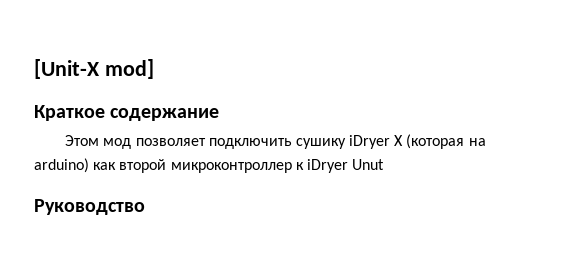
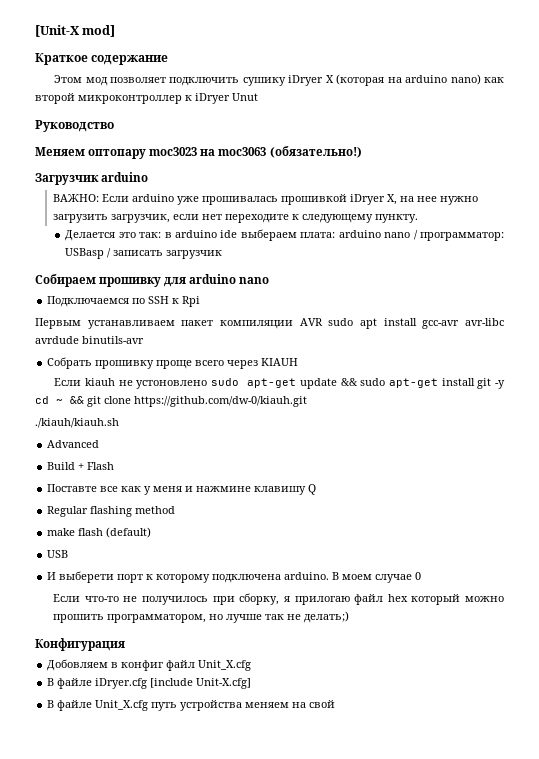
[34,158,89,173] arduino) -> [405,74,481,85] arduino nano)
(145, 207) none -> [35,146,362,159] [35,172,149,185] [53,194,479,205] [53,214,419,223] [65,229,504,241] [65,248,223,259] [35,274,270,287] [47,296,201,307] [35,318,505,329] [35,336,144,344] [47,357,299,369] [54,378,506,389] [35,396,307,407] [35,418,119,428] [47,440,100,448] [47,462,115,470] [47,484,317,495] [47,506,176,517] [47,527,152,538] [47,550,69,558] [47,571,422,583] [53,593,504,605] [53,611,350,623] [35,638,125,651] [47,659,252,671] [47,678,252,689] [47,700,336,711] // Меняем оптопару moc3023 на moc3063 (обязательно!) // Загрузчик arduino // ВАЖНО: Если arduino уже прошивалась прошивкой iDryer X, на нее нужно загрузить загрузчик, если нет переходите к следующему пункту. // Делается это так: в arduino ide выбераем плата: arduino nano / программатор: USBasp / записать загрузчик // Собираем прошивку для arduino nano // Подключаемся по SSH к Rpi // Первым устанавливаем пакет компиляции AVR sudo apt install gcc-avr avr-libc avrdude binutils-avr // Собрать прошивку проще всего через KIAUH // Если kiauh не устоновлено sudo apt-get update && sudo apt-get install git -y cd ~ && git clone https://github.com/dw-0/kiauh.git // ./kiauh/kiauh.sh // Advanced // Build + Flash // Поставте все как у меня и нажмине клавишу Q // Regular flashing method // make flash (default) // USB // И выберети порт к которому подключена arduino. В моем случае 0 // Если что-то не получилось при сборку, я прилогаю файл hex который можно прошить программатором, но лучше так не делать;) // Конфигурация // Добовляем в конфиг файл Unit_X.cfg // В файле iDryer.cfg [include Unit-X.cfg] // В файле Unit_X.cfg путь устройства меняем на свой

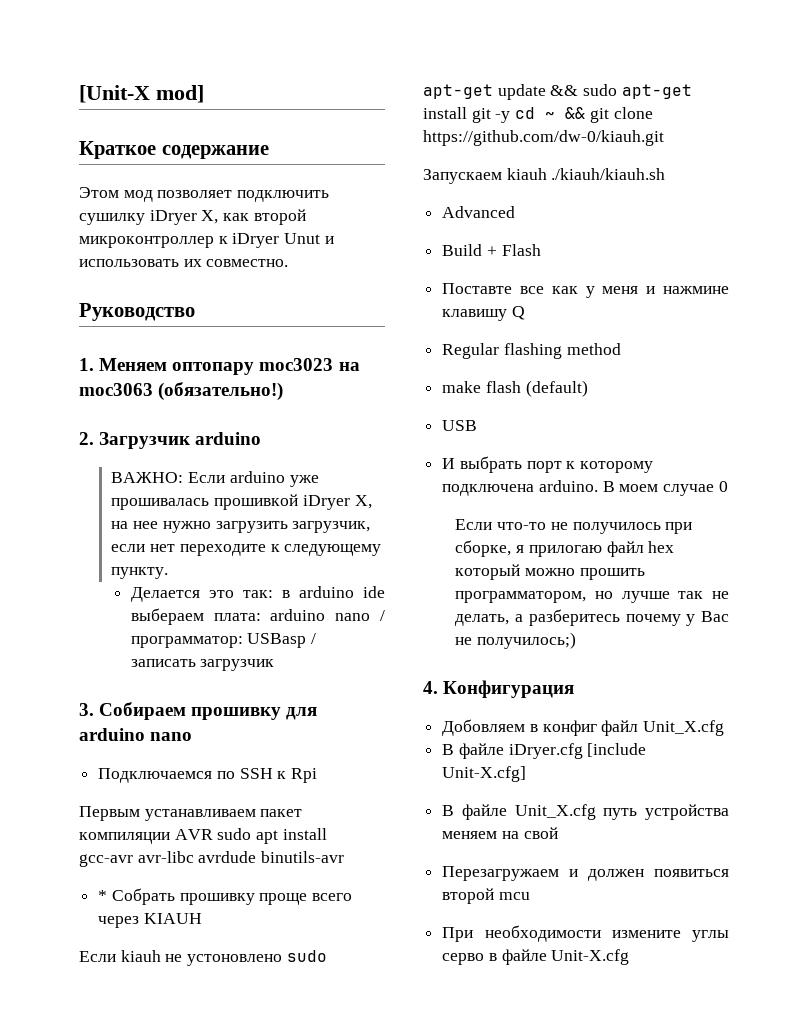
[242,74,481,86] сушику iDryer X (которая на arduino nano) -> [79,210,219,225] сушилку iDryer X,
(258, 97) none -> [324,236,334,244] [79,259,289,267] и использовать их совместно.
(114, 126) none -> [79,358,94,371] 1.
(362, 152) none -> [79,432,94,445] 2.
(223, 254) none -> [79,703,94,716] 3.
(144, 340) none -> [98,890,108,901] *
(307, 401) none -> [423,168,547,184] Запускаем kiauh
[59,571,115,583] выберети -> [459,456,522,473] выбрать
[239,593,280,605] сборку, -> [455,540,512,557] сборке,
[304,611,350,623] делать;) // -> [455,609,729,626] [455,632,577,649] [423,681,438,694] делать, а разберитесь почему у Вас не получилось;) // 4.
(336, 704) none -> [442,866,729,881] [442,888,530,904] [442,925,729,942] [442,949,630,965] // Перезагружаем и должен появиться второй mcu // При необходимости измените углы серво в файле Unit-X.cfg

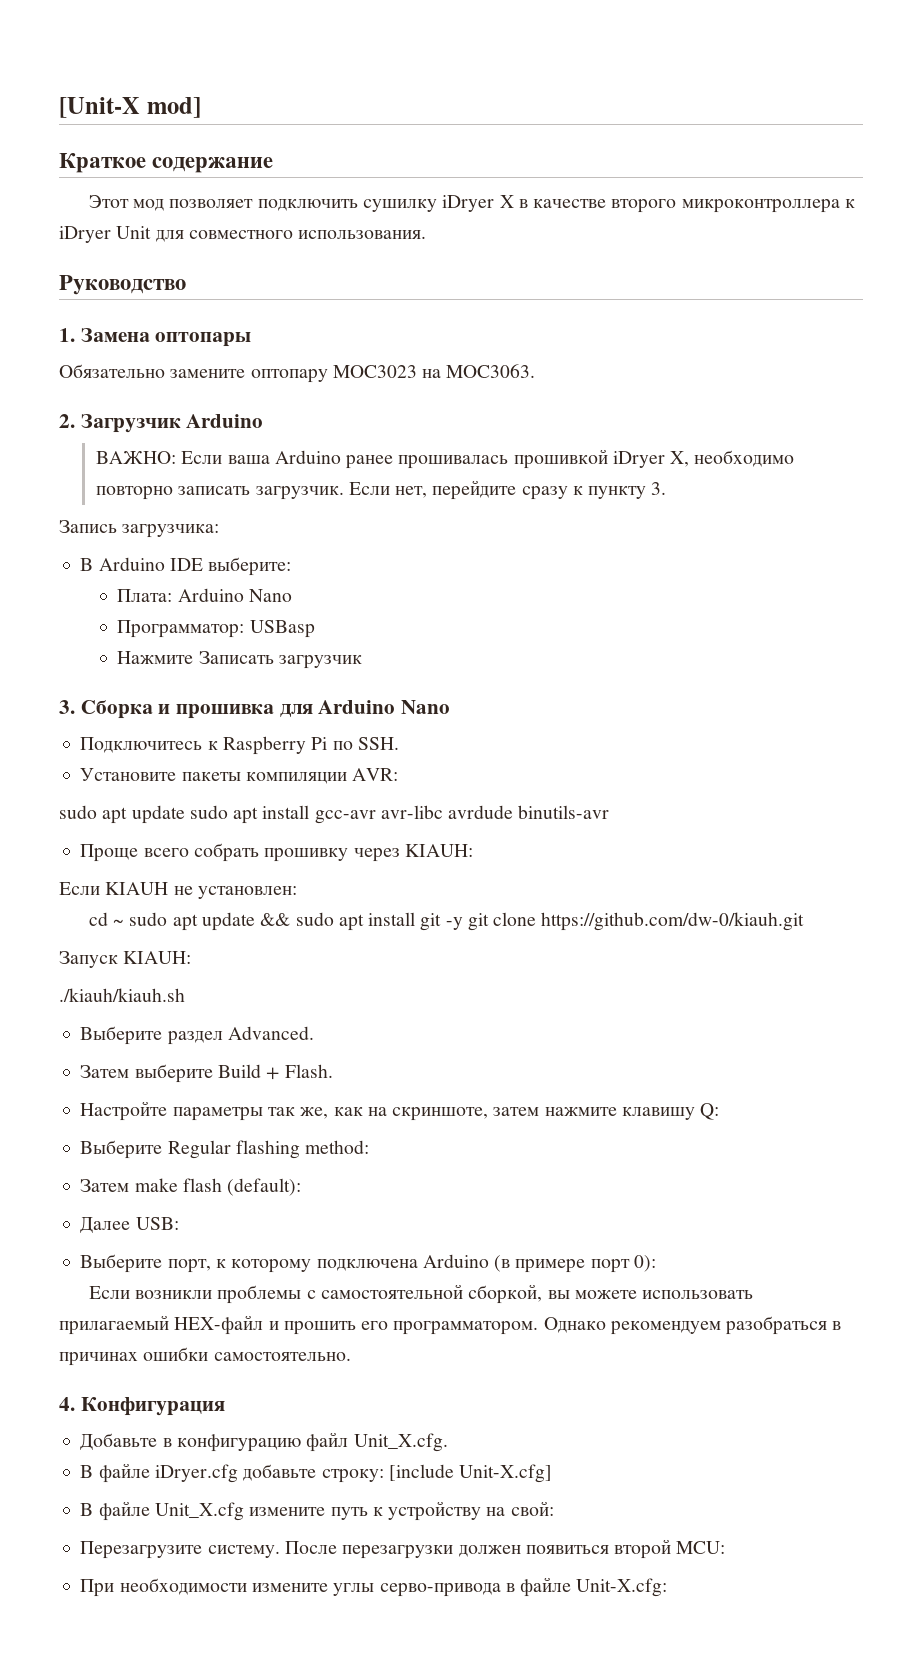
[79,187,119,198] Этом -> [88,195,129,208] Этот
[201,209,306,225] [79,233,334,248] [79,259,289,267] [79,303,195,321] [79,358,360,375] [79,382,284,401] X, как второй микроконтроллер к iDryer Unut и использовать их совместно. // Руководство // 1. Меняем оптопару moc3023 на moc3063 (обязательно!) -> [499,195,855,213] [59,226,427,243] [59,275,186,295] [59,328,252,347] [59,364,536,383] X в качестве второго микроконтроллера к iDryer Unit для совместного использования. // Руководство // 1. Замена оптопары // Обязательно замените оптопару MOC3023 на MOC3063.
[195,432,262,445] arduino -> [186,414,264,428] Arduino
[229,471,319,487] arduino уже -> [227,450,394,469] ваша Arduino ранее
[111,521,371,533] [111,544,382,556] [111,567,169,579] [130,586,385,602] [130,608,386,625] [130,636,243,648] на нее нужно загрузить загрузчик, если нет переходите к следующему пункту. // Делается это так: в arduino ide выбераем плата: arduino nano / программатор: -> [694,450,795,467] [95,480,667,500] [59,520,220,538] [80,557,292,576] [117,588,292,602] [117,620,245,638] необходимо повторно записать загрузчик. Если нет, перейдите сразу к пункту 3. // Запись загрузчика: // В Arduino IDE выберите: // Плата: Arduino Nano // Программатор:
[311,633,317,644] [130,659,196,667] / записать -> [117,651,274,664] // Нажмите Записать
[99,702,318,720] [79,728,193,741] [98,768,318,783] [79,806,303,821] [79,829,213,844] Собираем прошивку для arduino nano // Подключаемся по SSH к Rpi // Первым устанавливаем пакет компиляции AVR -> [80,700,451,719] [80,736,399,755] [80,768,399,784] [59,805,185,824] Сборка и прошивка для Arduino Nano // Подключитесь к Raspberry Pi по SSH. // Установите пакеты компиляции AVR: // sudo apt update
[98,888,353,905] [98,913,202,928] [79,950,327,966] [423,84,493,99] * Собрать прошивку проще всего через KIAUH // Если kiauh не устоновлено sudo apt-get -> [80,843,473,862] [59,882,297,899] [88,912,198,931] Проще всего собрать прошивку через KIAUH: // Если KIAUH не установлен: // cd ~ sudo apt
[621,84,692,99] apt-get -> [338,914,364,931] apt
[515,107,586,119] cd ~ && -> (463, 923) none
[423,168,547,184] Запускаем kiauh -> [59,951,192,968] Запуск KIAUH: //
[442,206,516,218] [442,244,541,256] [442,283,729,298] [442,306,525,321] [442,343,621,359] [442,380,588,397] [442,420,478,431] [442,456,654,473] [442,480,728,496] [455,519,693,534] [455,540,675,557] [455,564,645,580] [455,591,729,603] [455,609,729,626] [455,632,577,649] [423,680,575,698] [442,719,725,736] Advanced // Build + Flash // Поставте все как у меня и нажмине клавишу Q // Regular flashing method // make flash (default) // USB // И выбрать порт к которому подключена arduino. В моем случае 0 // Если что-то не получилось при сборке, я прилогаю файл hex который можно прошить программатором, но лучше так не делать, а разберитесь почему у Вас не получилось;) // 4. Конфигурация // Добовляем в конфиг файл Unit_X.cfg -> [80,1026,314,1045] [80,1064,333,1083] [80,1101,720,1121] [80,1140,370,1159] [80,1178,302,1196] [80,1217,179,1233] [80,1254,656,1273] [88,1284,754,1304] [59,1315,842,1335] [59,1347,351,1366] [59,1397,225,1416] [80,1432,448,1452] Выберите раздел Advanced. // Затем выберите Build + Flash. // Настройте параметры так же, как на скриншоте, затем нажмите клавишу Q: // Выберите Regular flashing method: // Затем make flash (default): // Далее USB: // Выберите порт, к которому подключена Arduino (в примере порт 0): // Если возникли проблемы с самостоятельной сборкой, вы можете использовать прилагаемый HEX-файл и прошить его программатором. Однако рекомендуем разобраться в причинах ошибки самостоятельно. // 4. Конфигурация // Добавьте в конфигурацию файл Unit_X.cfg.
(583, 751) none -> [243,1464,384,1483] добавьте строку:
[603,804,729,820] [442,827,558,839] [442,866,579,881] путь устройства меняем на свой // Перезагружаем и -> [249,1501,554,1521] [80,1541,454,1559] измените путь к устройству на свой: // Перезагрузите систему. После перезагрузки
[498,892,530,900] mcu -> [676,1541,726,1554] MCU:
[442,953,485,965] серво -> [379,1583,501,1597] серво-привода
[551,949,630,965] Unit-X.cfg -> [576,1578,668,1597] Unit-X.cfg:

